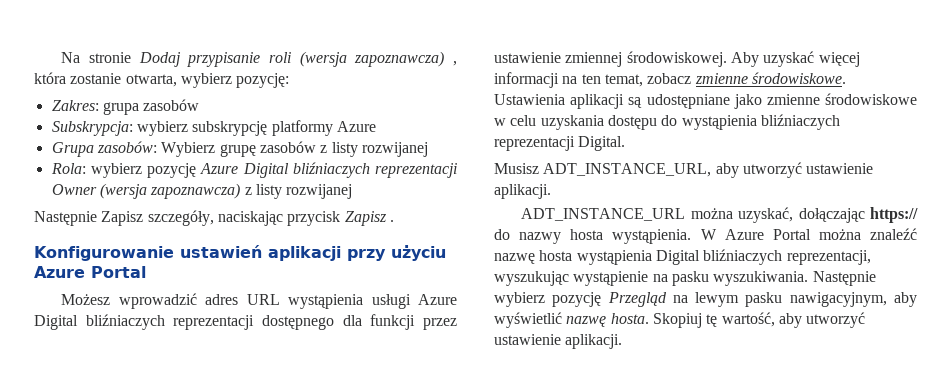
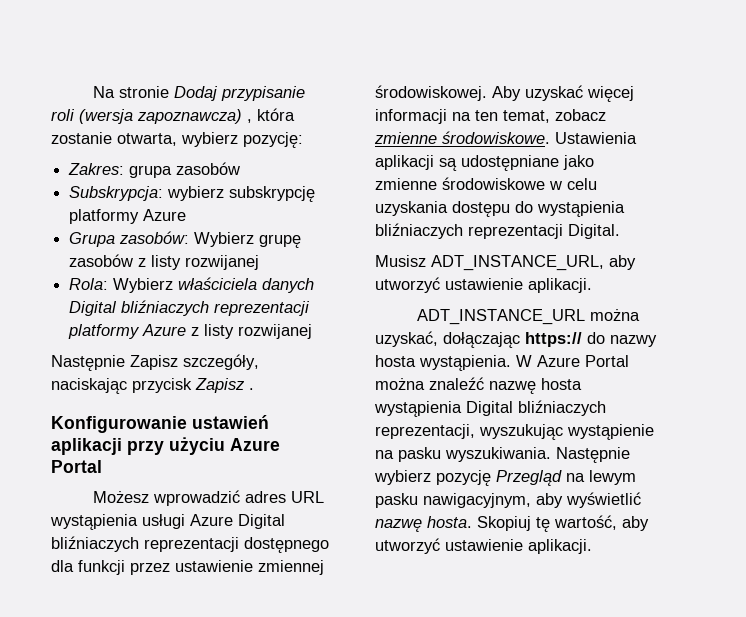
[90,162,458,178] [51,183,241,199] wybierz pozycję Azure Digital bliźniaczych reprezentacji Owner (wersja zapoznawcza) -> [113,277,315,293] [69,300,311,316] [68,324,187,339] Wybierz właściciela danych Digital bliźniaczych reprezentacji platformy Azure

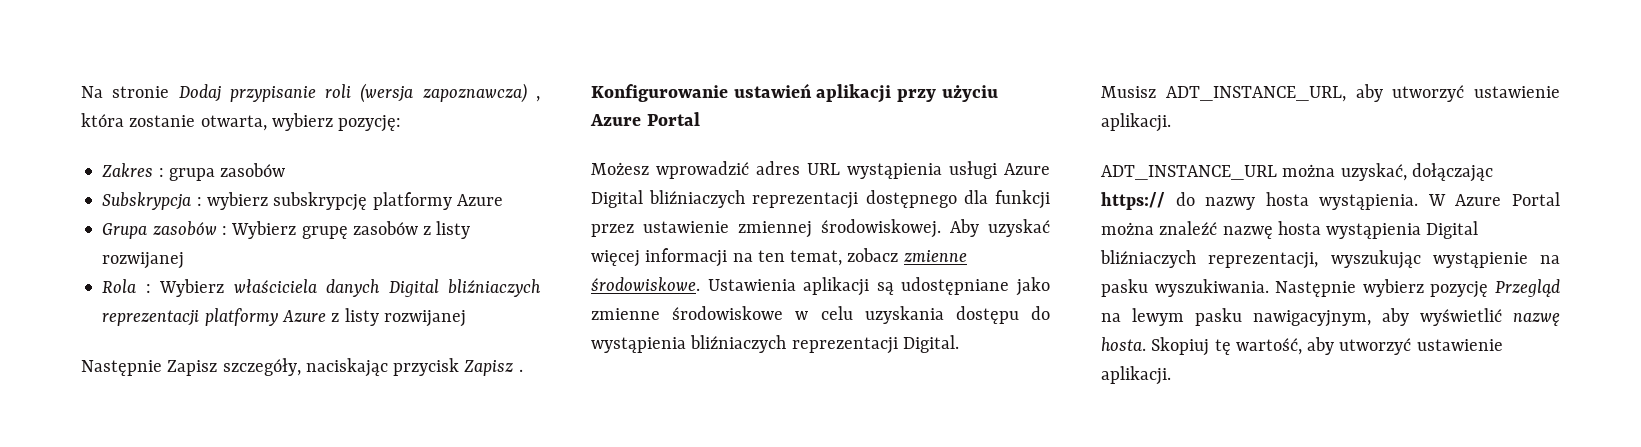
[68,163,125,175] Zakres: -> [102,163,164,177] Zakres :
[69,186,164,201] Subskrypcja: -> [102,192,202,210] Subskrypcja :
[119,231,190,244] zasobów: -> [152,221,227,236] zasobów :
[69,278,109,290] Rola: -> [102,279,151,293] Rola :

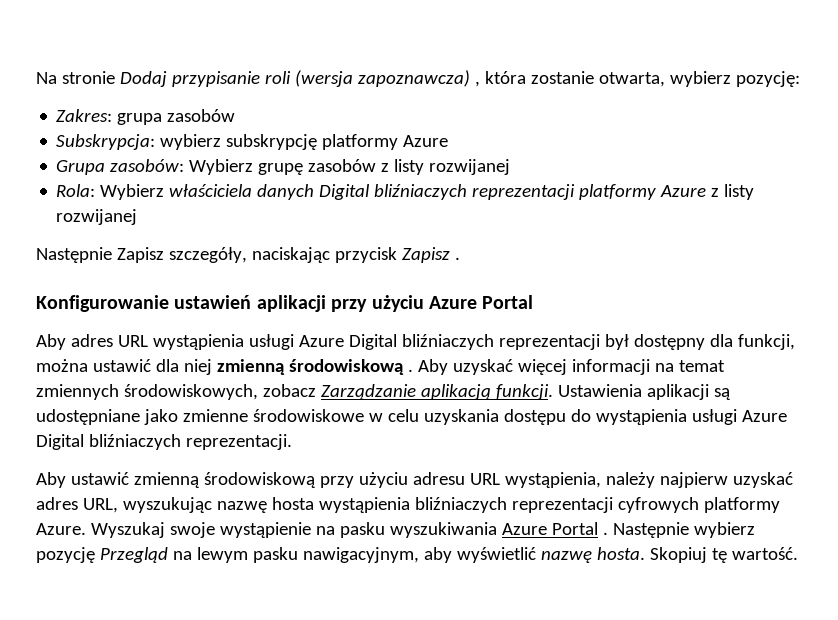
[102,163,164,177] Zakres : -> [56,109,113,122] Zakres:
[102,192,202,210] Subskrypcja : -> [56,134,156,150] Subskrypcja:
[152,221,227,236] zasobów : -> [110,159,185,172] zasobów:
[102,279,151,293] Rola : -> [56,184,96,197] Rola:
[591,161,749,179] Możesz wprowadzić -> [36,334,66,350] Aby
[865,190,1050,209] [591,219,941,238] dostępnego dla funkcji przez ustawienie zmiennej środowiskowej. -> [604,334,795,350] [36,359,413,375] był dostępny dla funkcji, można ustawić dla niej zmienną środowiskową .
[757,248,967,266] [591,277,700,291] ten temat, zobacz zmienne środowiskowe. -> [678,360,725,372] [36,384,553,400] temat zmiennych środowiskowych, zobacz Zarządzanie aplikacją funkcji.
[690,335,959,354] [1101,84,1560,102] [1101,113,1171,132] [1101,163,1493,182] [1101,192,1560,210] [1101,221,1479,239] [1100,250,1560,269] [1101,279,1269,297] bliźniaczych reprezentacji Digital. // Musisz ADT_INSTANCE_URL, aby utworzyć ustawienie aplikacji. // ADT_INSTANCE_URL można uzyskać, dołączając https:// do nazwy hosta wystąpienia. W Azure Portal można znaleźć nazwę hosta wystąpienia Digital bliźniaczych reprezentacji, wyszukując wystąpienie na pasku wyszukiwania. -> [691,409,787,425] [36,434,292,450] [36,472,793,488] [36,497,780,513] [36,522,608,538] usługi Azure Digital bliźniaczych reprezentacji. // Aby ustawić zmienną środowiskową przy użyciu adresu URL wystąpienia, należy najpierw uzyskać adres URL, wyszukując nazwę hosta wystąpienia bliźniaczych reprezentacji cyfrowych platformy Azure. Wyszukaj swoje wystąpienie na pasku wyszukiwania Azure Portal .
[1235,337,1503,355] [1101,366,1171,385] wartość, aby utworzyć ustawienie aplikacji. -> [731,547,798,560] wartość.

